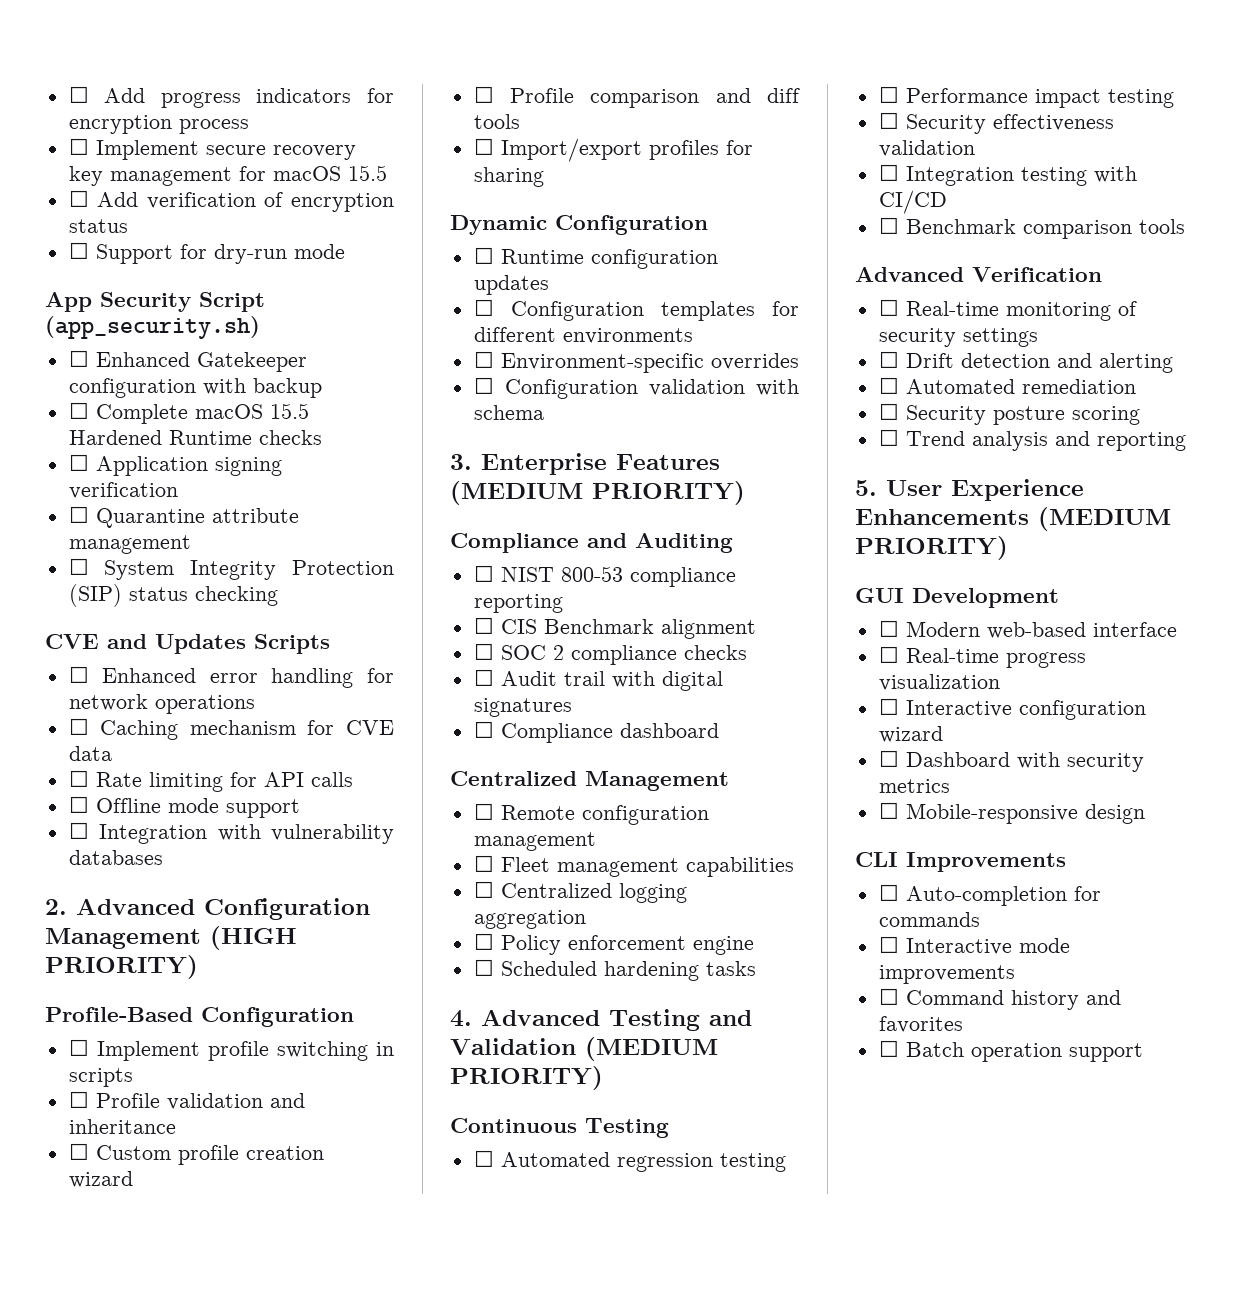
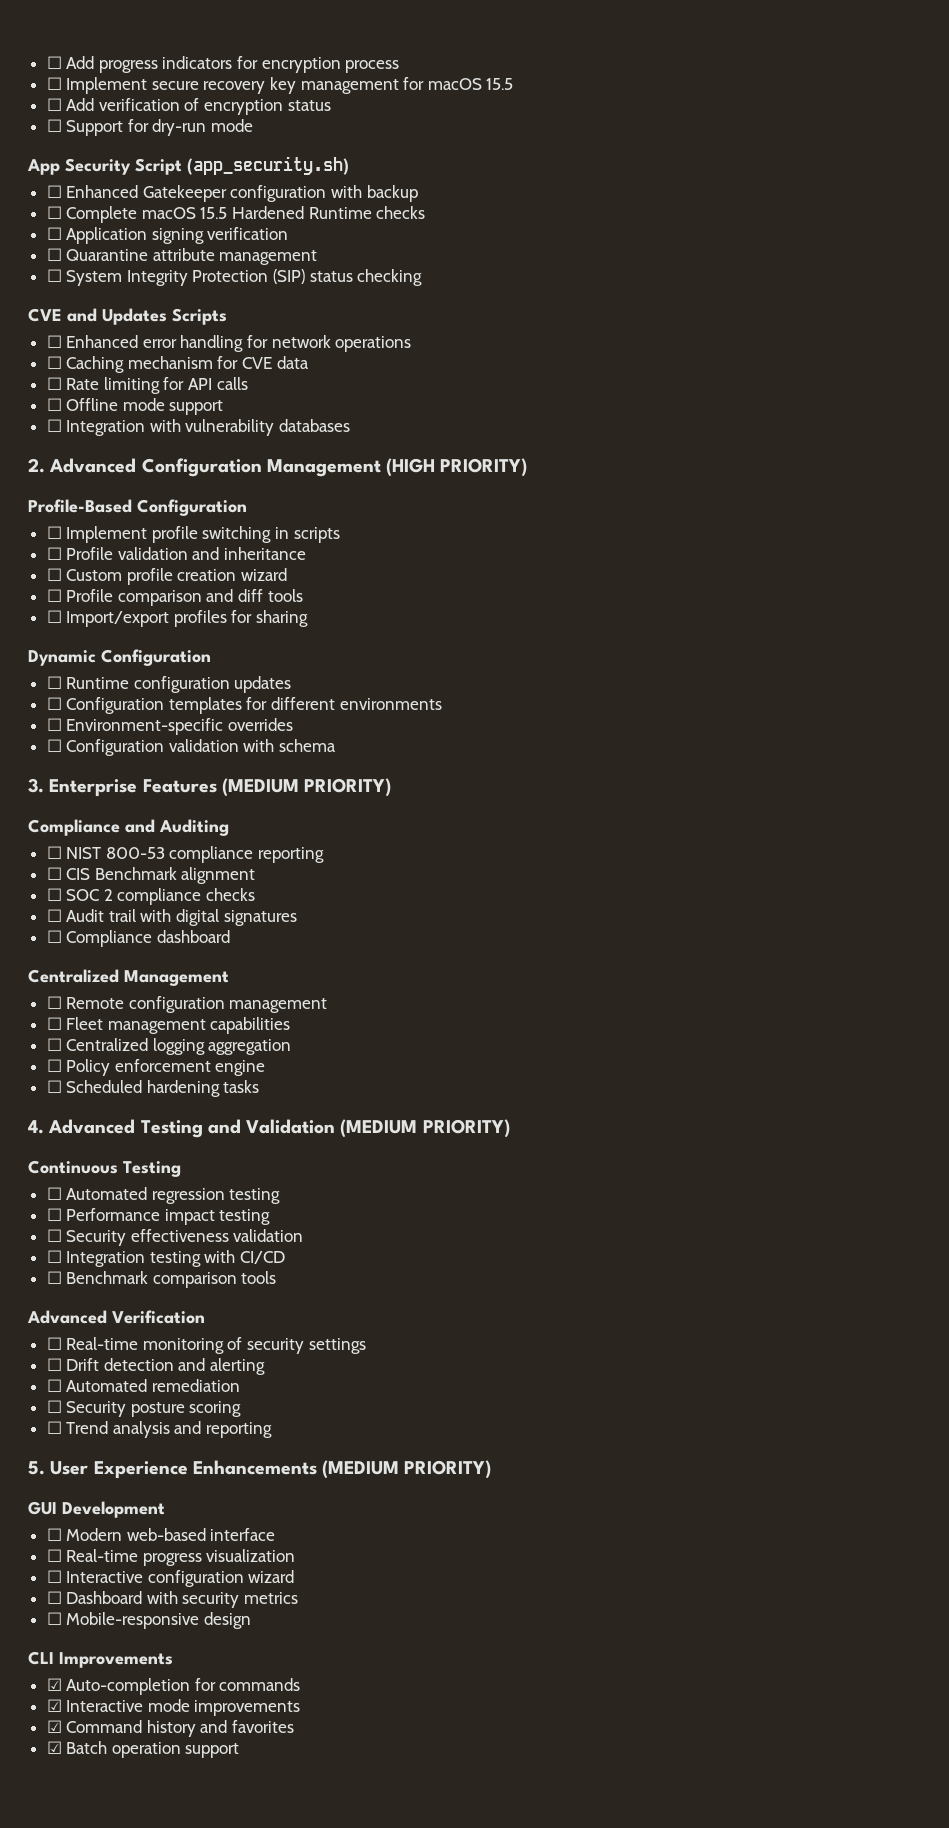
[878,884,899,901] ☐ -> [46,1678,62,1691] ☑
[878,936,899,953] ☐ -> [46,1699,62,1712] ☑
[878,988,899,1005] ☐ -> [46,1720,62,1733] ☑
[878,1040,899,1057] ☐ -> [46,1741,62,1754] ☑

